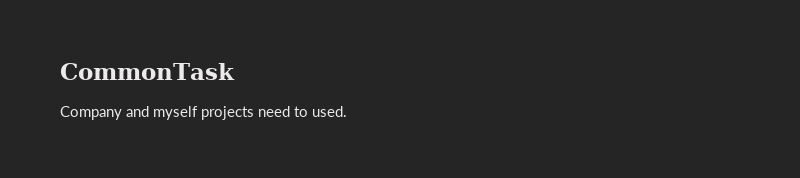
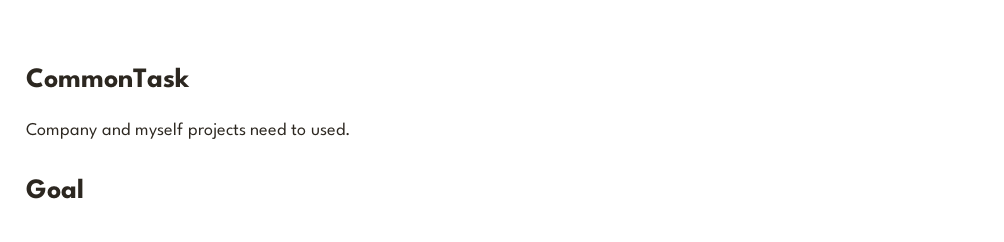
(347, 111) none -> [26,178,84,199] // Goal

